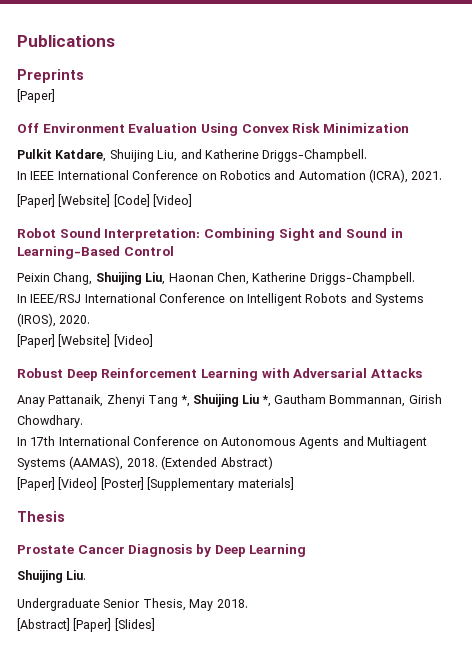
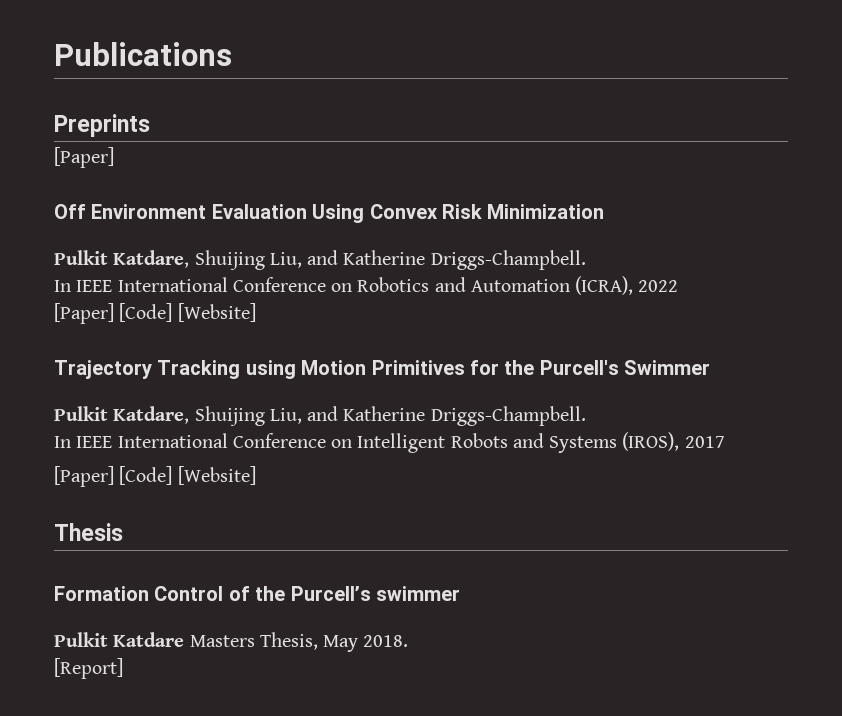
[411,171,443,180] [17,194,193,208] [17,228,403,241] [17,246,174,259] [17,272,415,285] [17,294,82,304] 2021. // [Paper] [Website] [Code] [Video] // Robot Sound Interpretation: Combining Sight and Sound in Learning-Based Control // Peixin Chang, Shuijing Liu, Haonan Chen, Katherine Driggs-Champbell. // In IEEE/RSJ -> [638,280,679,292] [54,303,256,324] [54,360,711,379] [54,406,586,426] [54,436,113,448] 2022 // [Paper] [Code] [Website] // Trajectory Tracking using Motion Primitives for the Purcell's Swimmer // Pulkit Katdare, Shuijing Liu, and Katherine Driggs-Champbell. // In IEEE
[59,315,91,324] [17,334,153,348] [17,368,422,381] [17,394,442,407] [17,415,83,428] [17,436,427,449] [17,456,273,470] [17,477,294,491] [17,511,65,522] [17,544,307,557] [17,570,87,583] [17,598,141,611] 2020. // [Paper] [Website] [Video] // Robust Deep Reinforcement Learning with Adversarial Attacks // Anay Pattanaik, Zhenyi Tang *, Shuijing Liu *, Gautham Bommannan, Girish Chowdhary. // In 17th International Conference on Autonomous Agents and Multiagent Systems (AAMAS), 2018. (Extended Abstract) // [Paper] [Video] [Poster] [Supplementary materials] // Thesis // Prostate Cancer Diagnosis by Deep Learning // Shuijing Liu. // Undergraduate Senior -> [684,436,725,448] [54,466,256,487] [54,523,123,541] [54,586,460,601] [54,632,255,647] 2017 // [Paper] [Code] [Website] // Thesis // Formation Control of the Purcell’s swimmer // Pulkit Katdare Masters
[17,618,155,632] [Abstract] [Paper] [Slides] -> [54,658,123,679] [Report]

